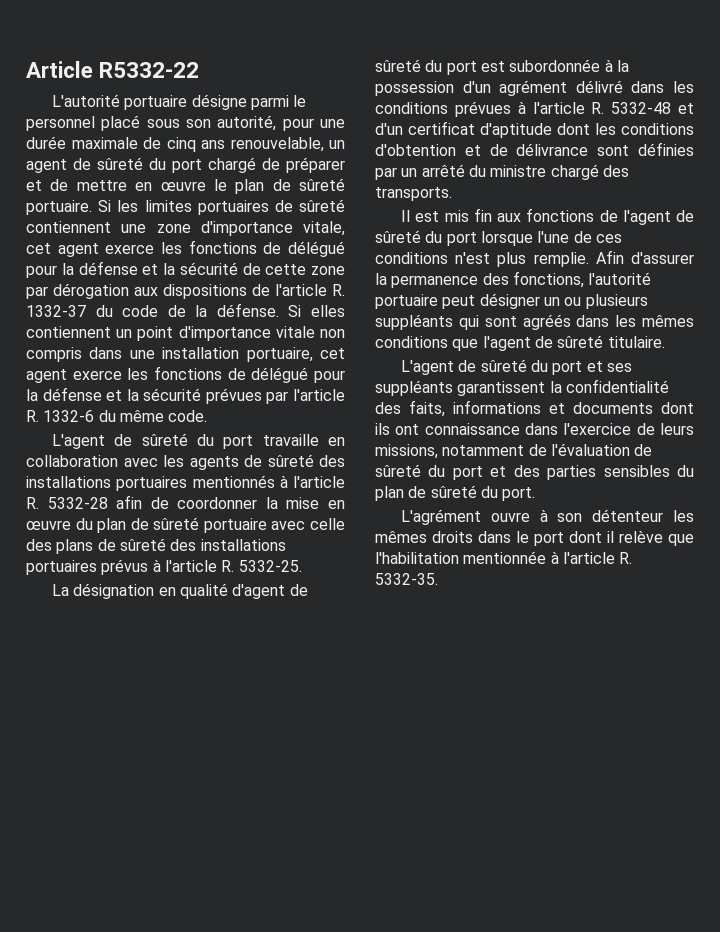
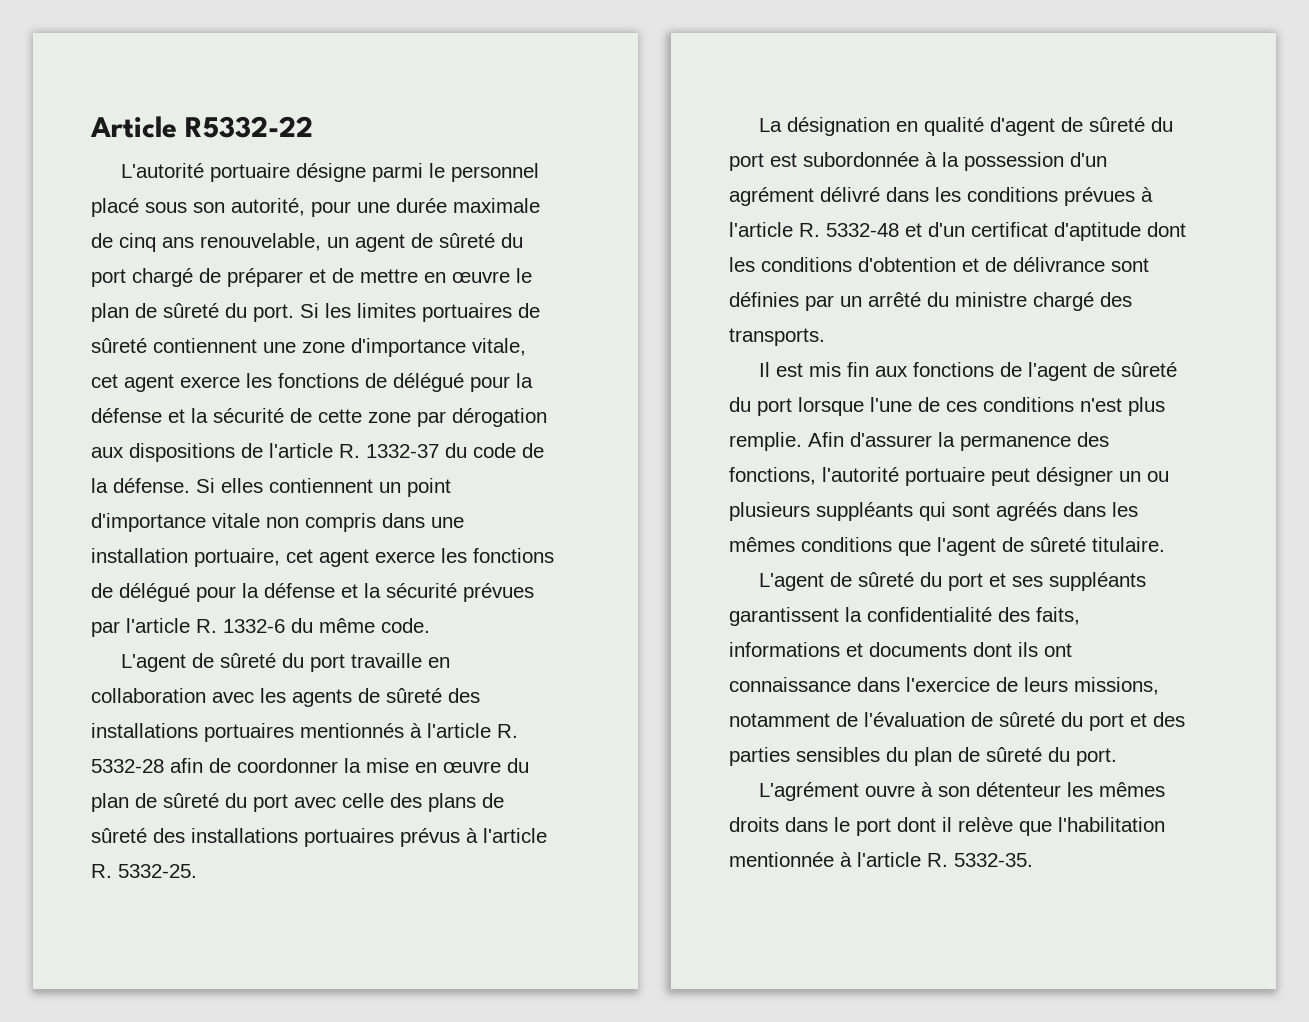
[26,200,92,215] portuaire. -> [225,303,294,322] du port.
[203,518,267,533] portuaire -> [225,793,288,812] du port

